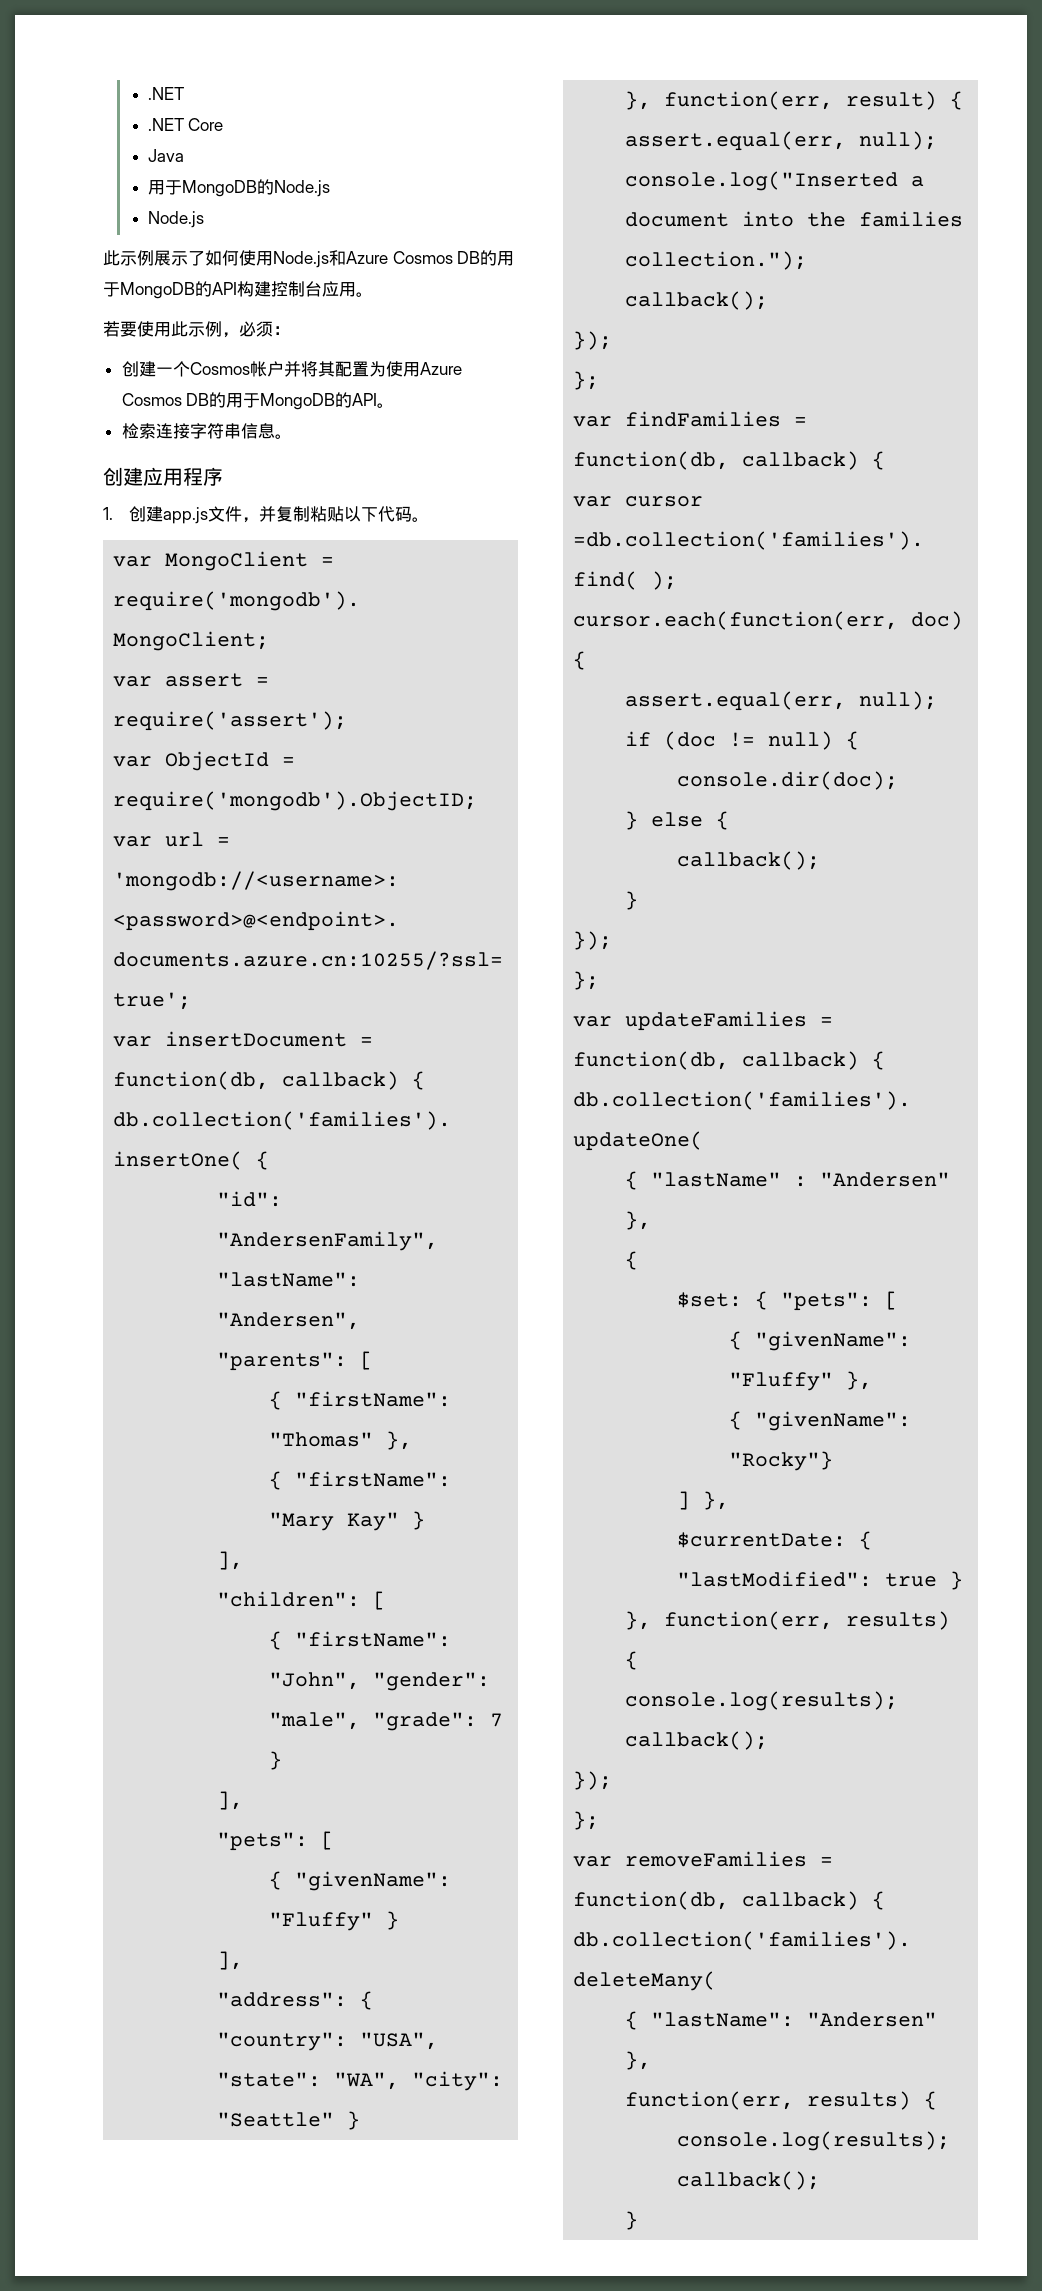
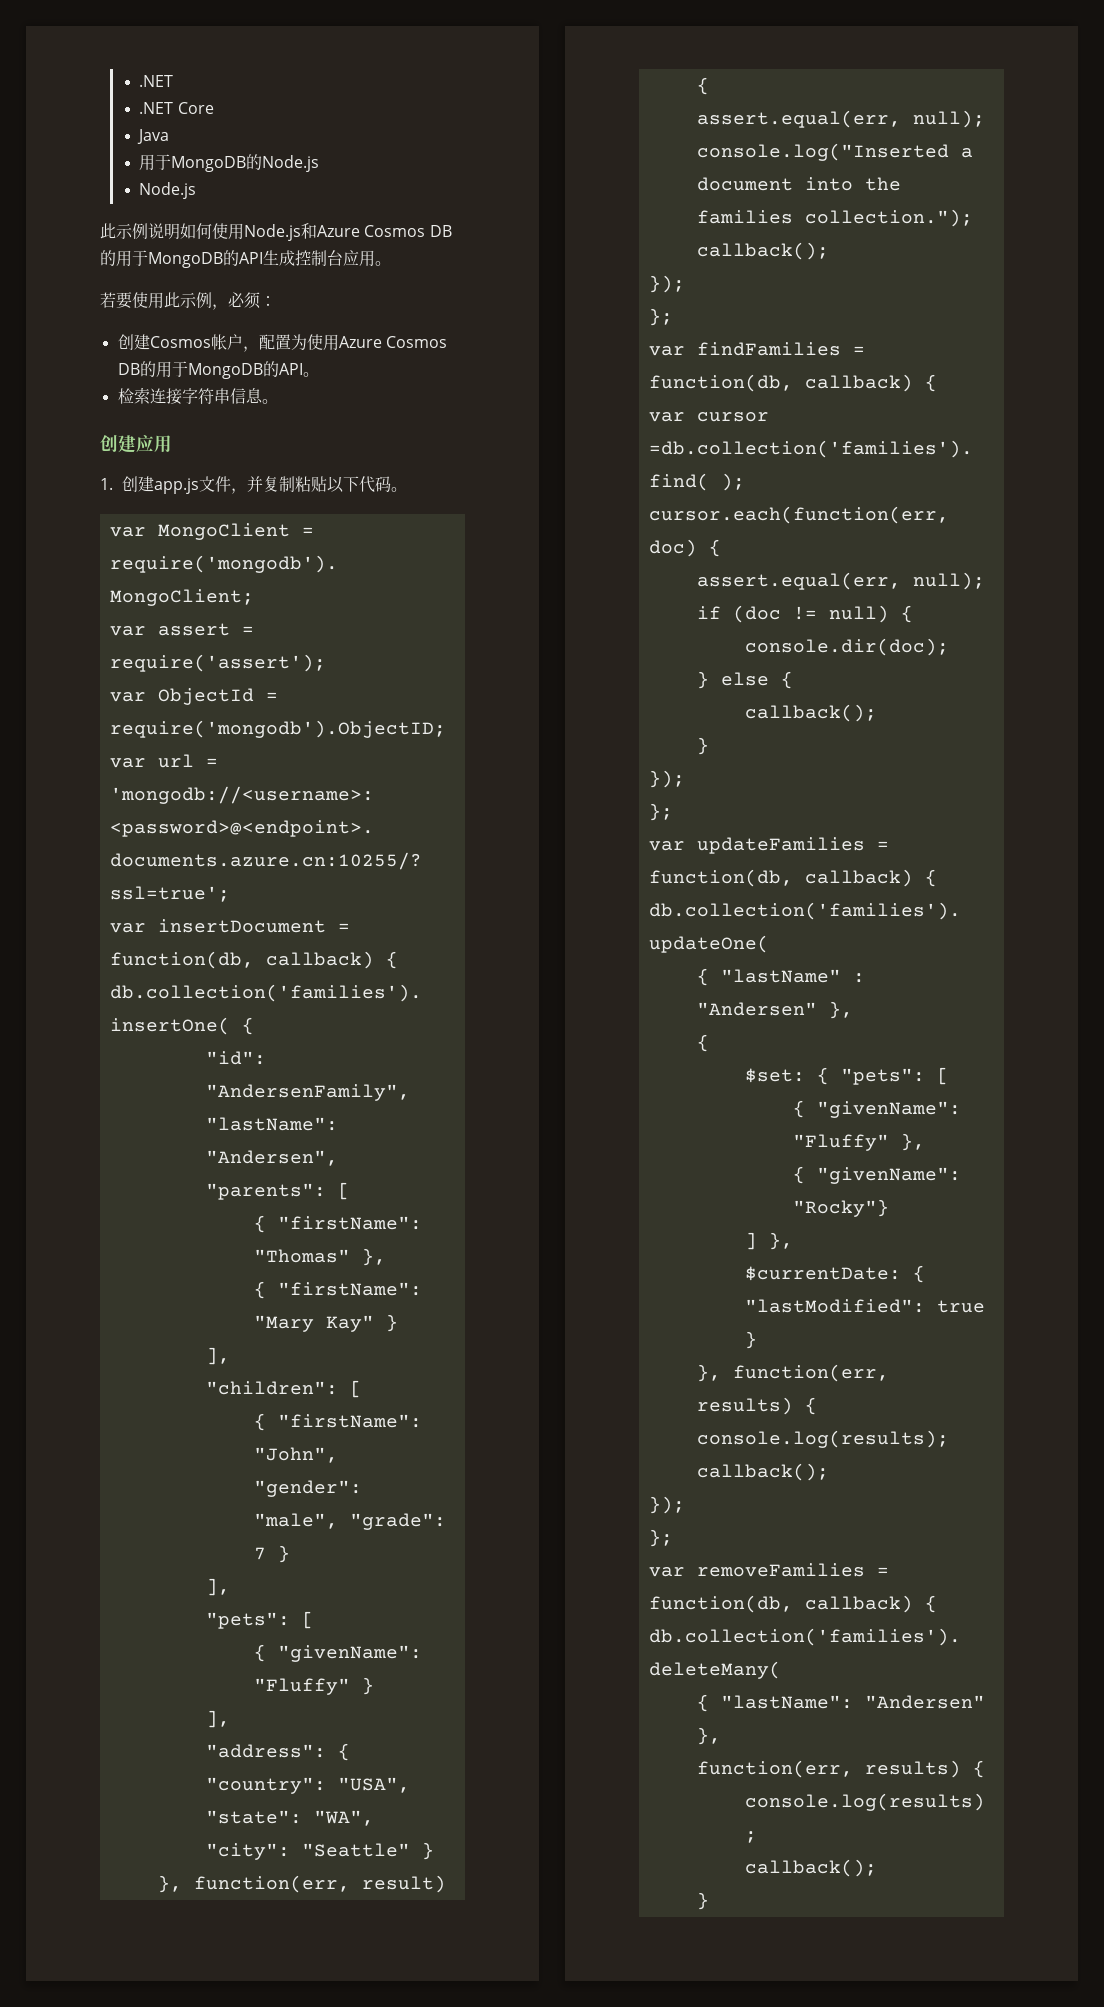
[154,250,205,266] 展示了 -> [148,223,180,240] 说明
[237,281,271,297] 构建 -> [263,250,295,266] 生成
[155,361,190,377] 一个 -> (150, 342) none
[283,361,335,377] 并将其 -> [242,346,259,352] ，
[183,467,223,486] 程序 -> (172, 444) none

